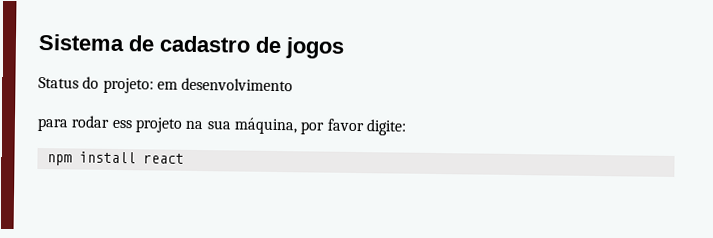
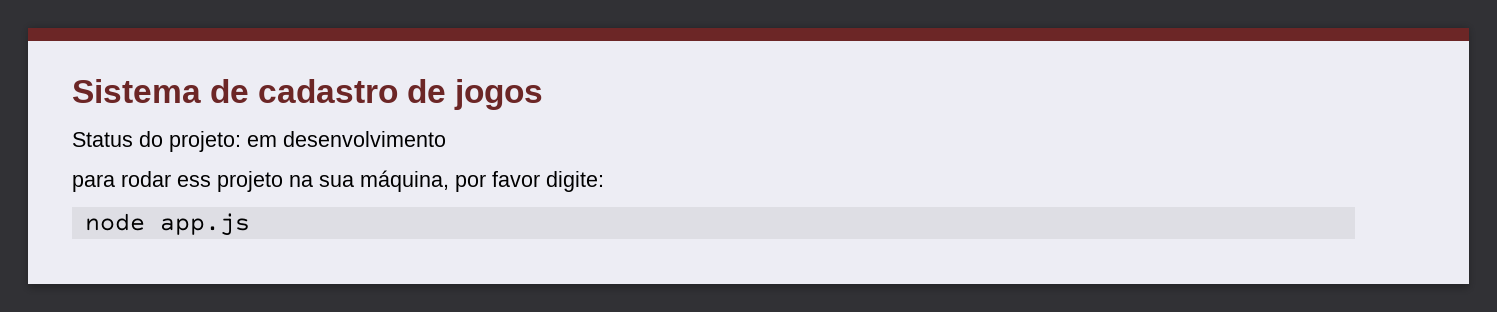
[46,151,184,166] npm install react -> [84,213,250,236] node app.js

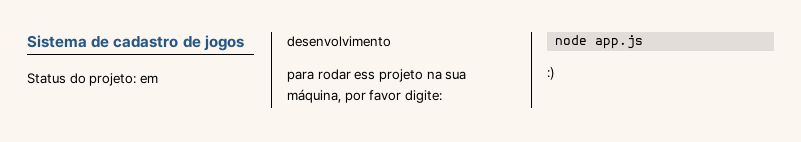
(250, 224) none -> [547,67,555,80] // :)

